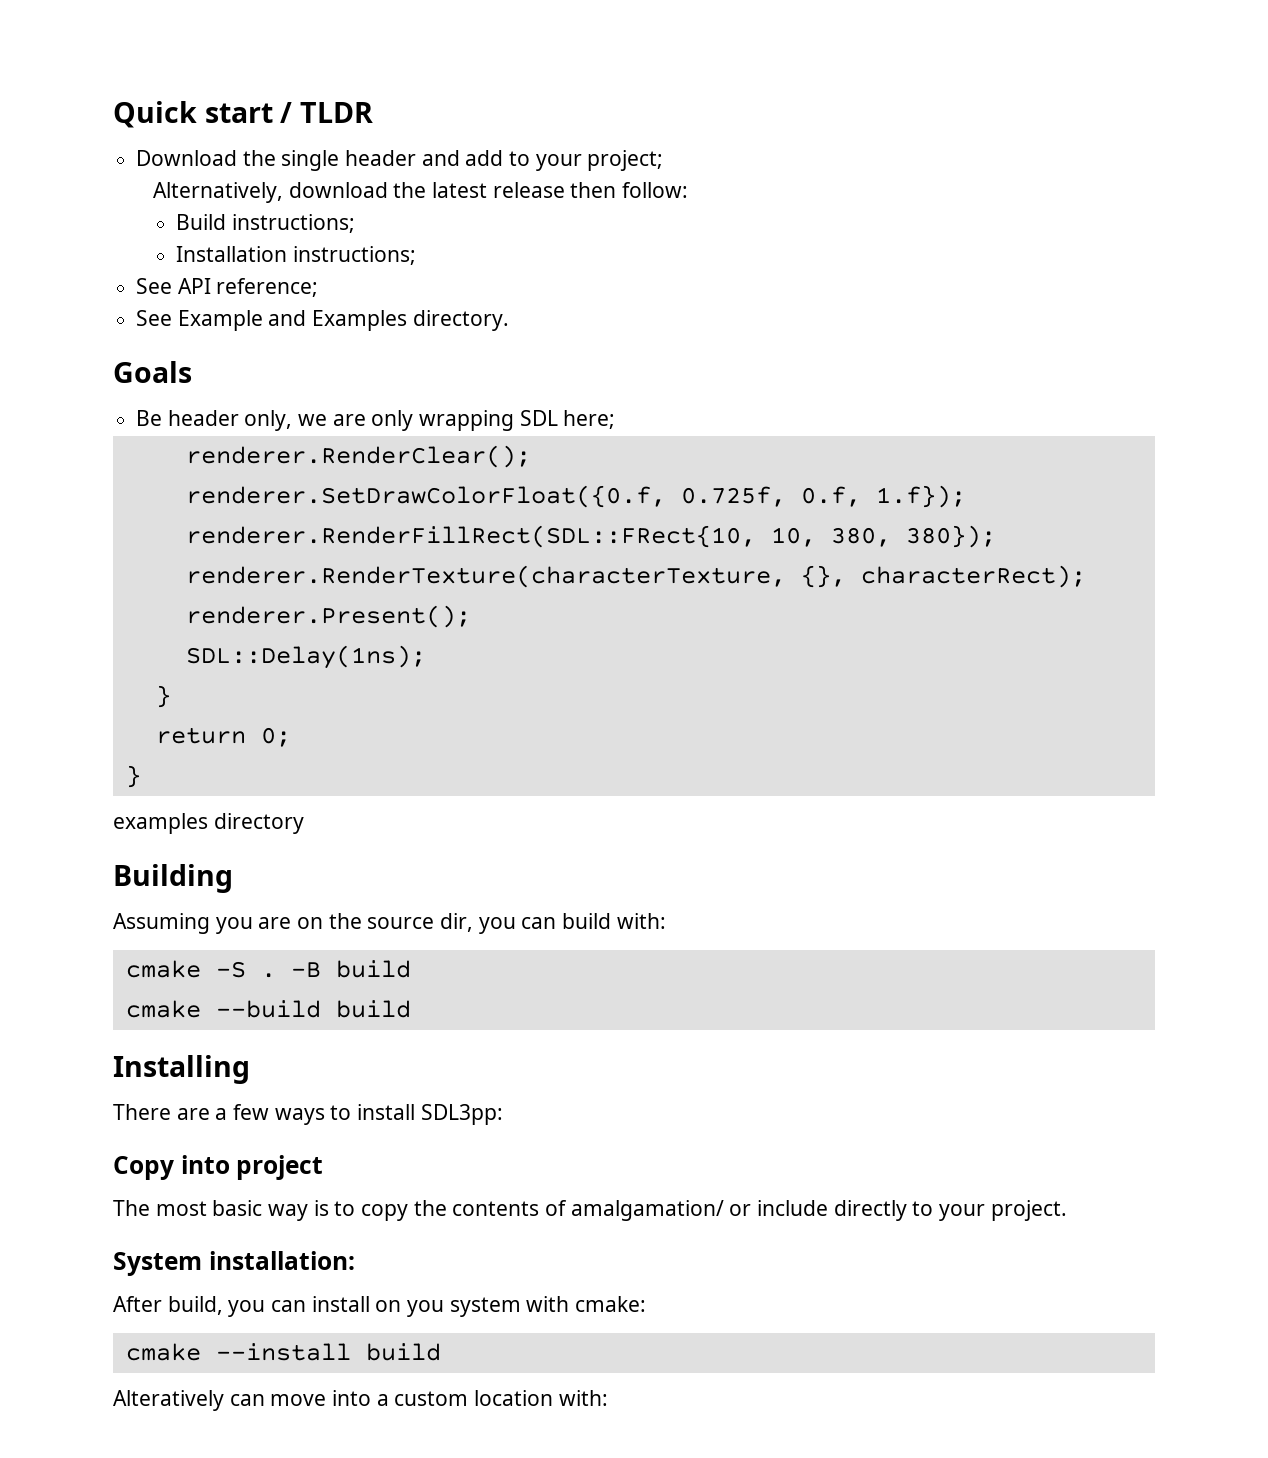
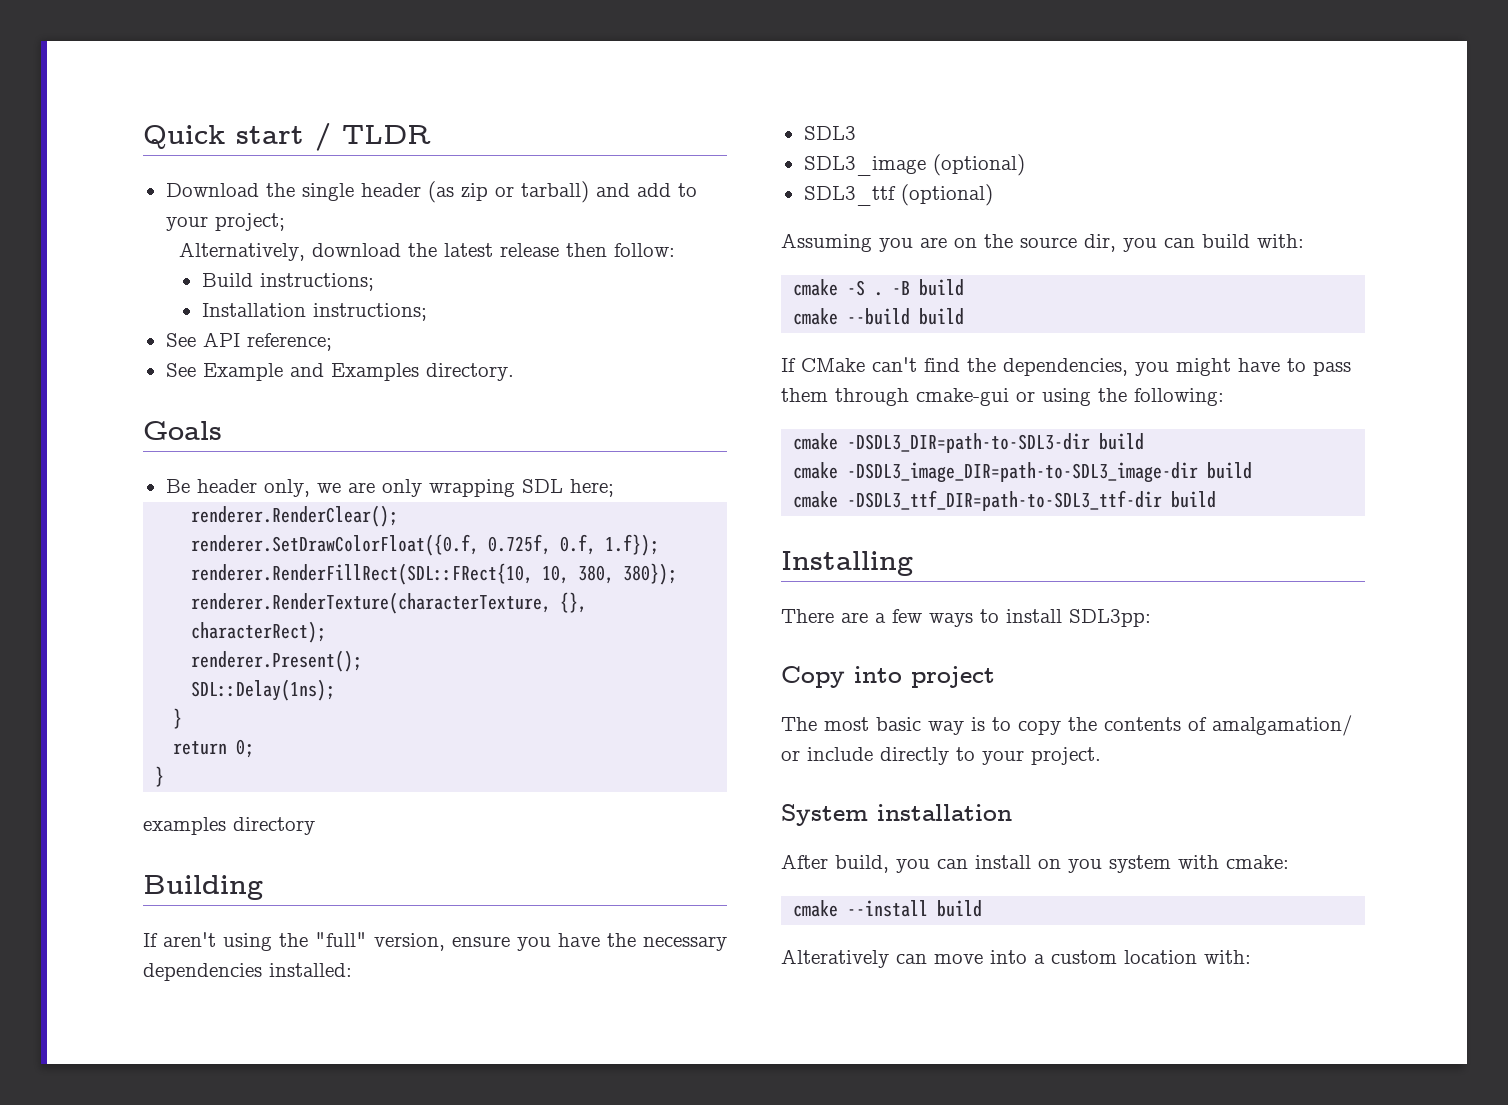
(417, 158) none -> [427,181,589,203] (as zip or tarball)
(233, 878) none -> [143,932,727,951] [143,963,352,981] [803,126,856,140] [803,154,1025,176] [803,184,993,206] // If aren't using the "full" version, ensure you have the necessary dependencies installed: // SDL3 // SDL3_image (optional) // SDL3_ttf (optional)
(411, 1009) none -> [781,357,1351,376] [781,388,1224,406] [793,433,1145,453] [793,462,1253,483] [793,490,1217,511] // If CMake can't find the dependencies, you might have to pass them through cmake-gui or using the following: // cmake -DSDL3_DIR=path-to-SDL3-dir build // cmake -DSDL3_image_DIR=path-to-SDL3_image-dir build // cmake -DSDL3_ttf_DIR=path-to-SDL3_ttf-dir build
[208,1251,355,1270] installation: -> [877,804,1012,821] installation

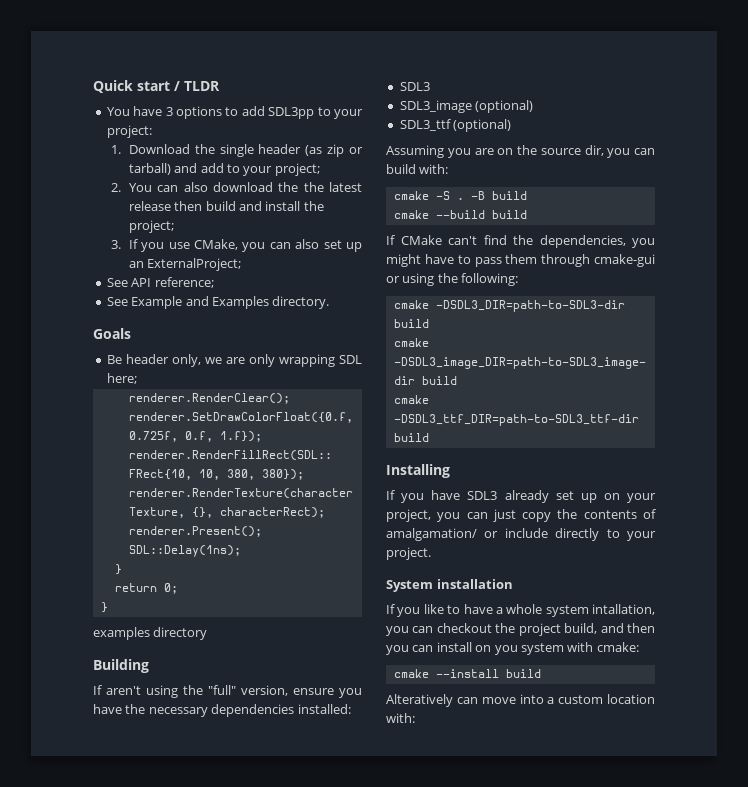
(431, 134) none -> [106,106,363,119] [106,125,152,138] [110,145,121,154] You have 3 options to add SDL3pp to your project: // 1.
[179,242,306,261] Alternatively, -> [110,182,208,192] 2. You can also
(438, 250) none -> [303,182,324,192] the
[614,243,676,257] [201,273,374,291] [201,303,427,321] follow: // Build instructions; // Installation instructions; -> [205,201,324,211] [128,220,174,233] [110,239,362,252] [128,258,242,271] build and install the project; // 3. If you use CMake, you can also set up an ExternalProject;
[781,609,1151,627] [781,666,995,688] [781,717,1011,735] There are a few ways to install SDL3pp: // Copy into project // The most basic way is to -> [386,490,656,503] [386,509,516,522] If you have SDL3 already set up on your project, you can just
[781,854,889,873] After build, -> [386,604,655,617] [386,623,655,636] If you like to have a whole system intallation, you can checkout the project build, and then

